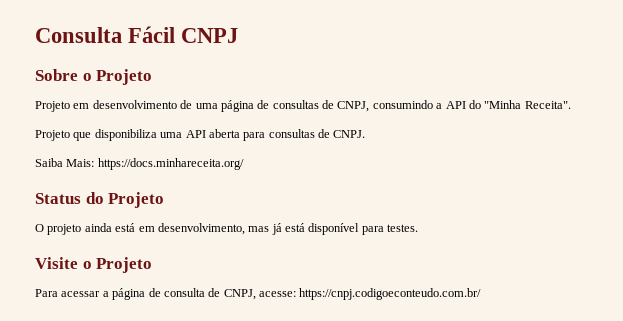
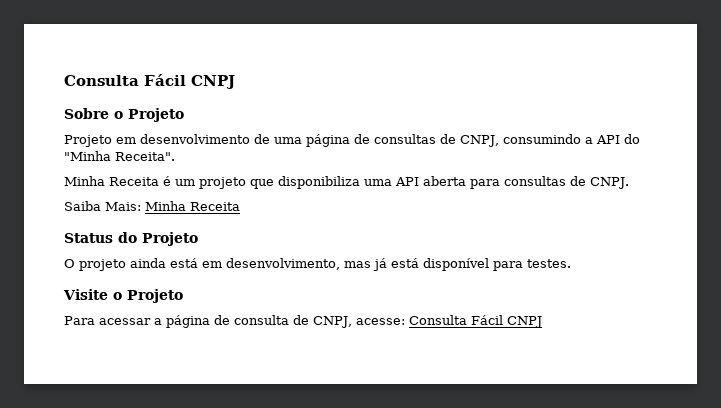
[35,130,70,141] Projeto -> [64,176,246,189] Minha Receita é um projeto
[97,158,244,170] https://docs.minhareceita.org/ -> [145,201,240,211] Minha Receita
[299,288,482,300] https://cnpj.codigoeconteudo.com.br/ -> [409,315,542,328] Consulta Fácil CNPJ

